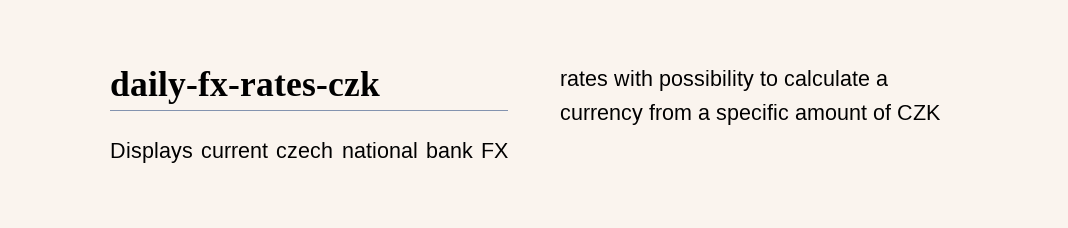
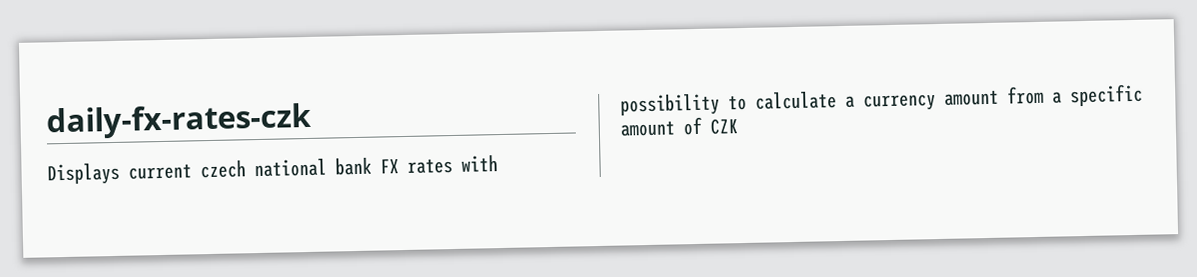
(643, 116) none -> [944,90,999,106] amount

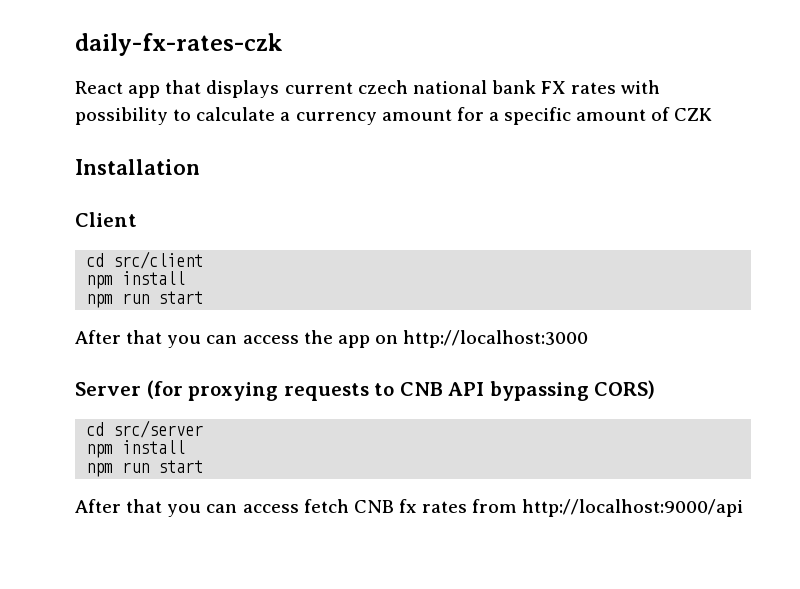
[47,162,120,186] Displays -> [75,80,280,98] React app that displays
[1007,85,1044,105] from -> [456,107,484,121] for
(738, 126) none -> [75,159,200,175] [75,212,137,227] [86,251,204,269] [86,271,186,289] [86,291,204,308] [75,330,589,348] [75,380,656,401] [86,420,204,438] [86,440,186,458] [86,460,204,477] [75,499,744,517] // Installation // Client // cd src/client // npm install // npm run start // After that you can access the app on http://localhost:3000 // Server (for proxying requests to CNB API bypassing CORS) // cd src/server // npm install // npm run start // After that you can access fetch CNB fx rates from http://localhost:9000/api

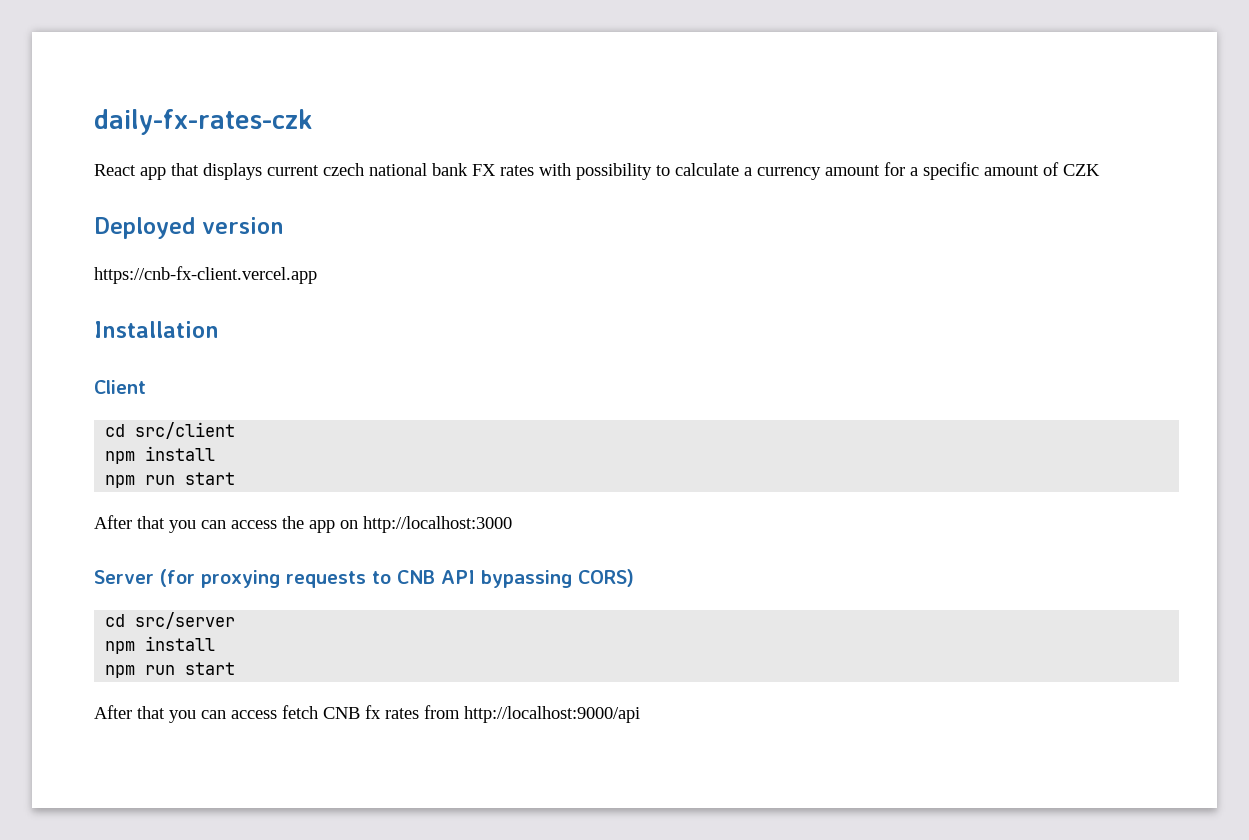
(713, 114) none -> [94,217,284,239] [94,266,317,284] // Deployed version // https://cnb-fx-client.vercel.app

